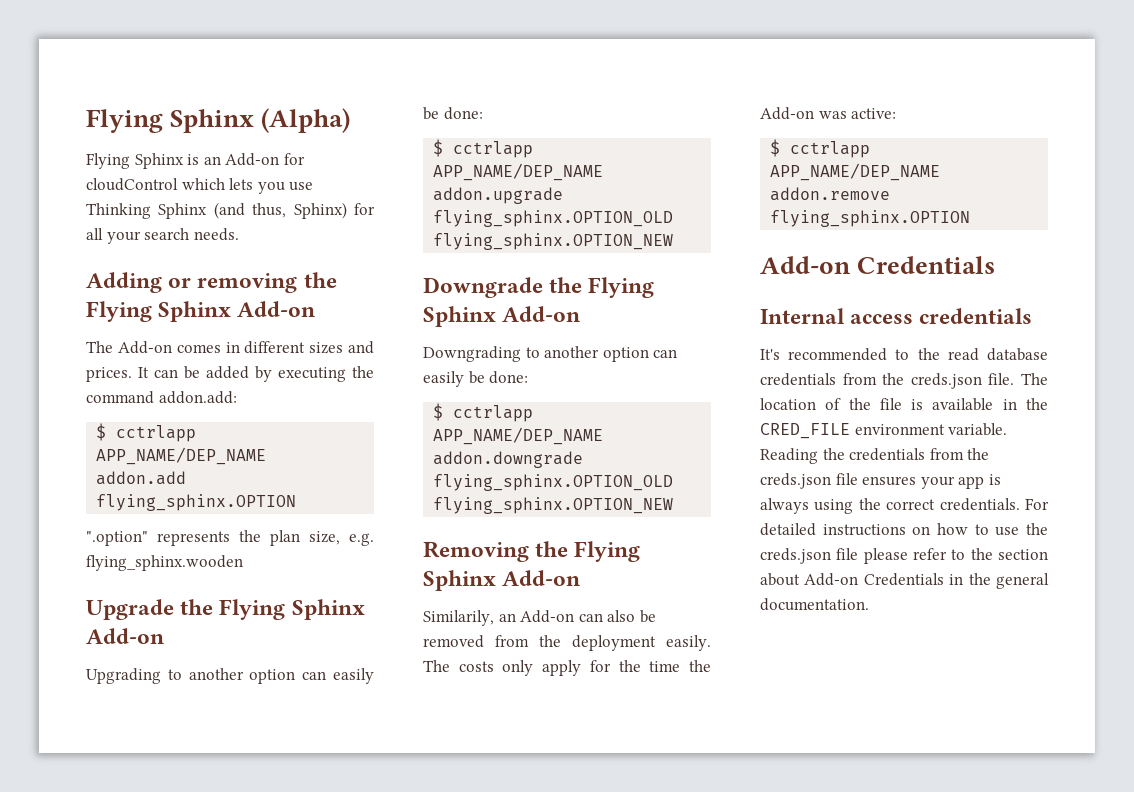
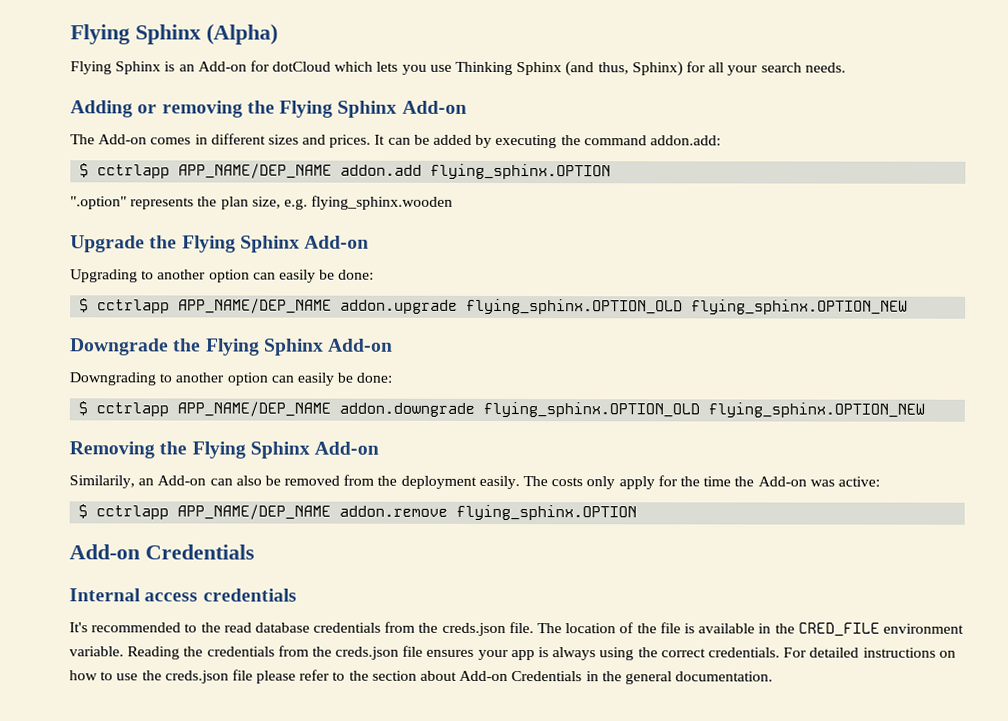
[86,178,178,191] cloudControl -> [272,61,332,72] dotCloud

